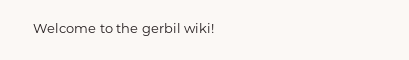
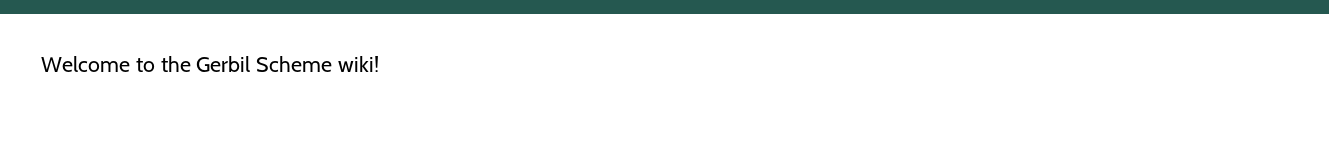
[141,23,181,36] gerbil -> [196,56,333,72] Gerbil Scheme

